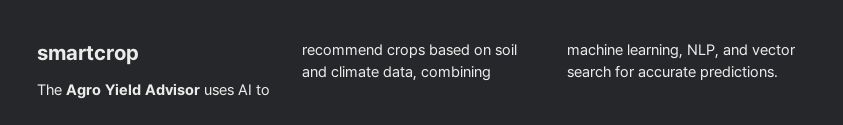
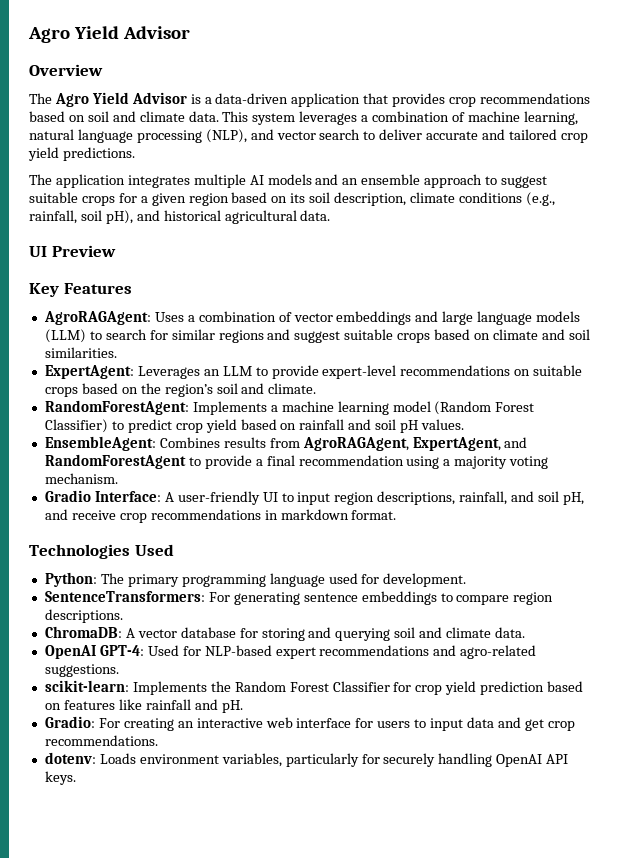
[37,46,139,65] smartcrop -> [28,26,190,43] [29,64,103,76] Agro Yield Advisor // Overview
[204,84,271,96] [302,44,426,58] uses AI to recommend crops -> [190,93,591,107] is a data-driven application that provides crop recommendations
[383,66,492,81] [567,44,797,59] [567,65,779,80] data, combining machine learning, NLP, and vector search for accurate predictions. -> [188,111,578,125] [29,129,588,143] [28,147,135,161] [29,174,548,188] [29,192,555,206] [29,210,331,224] [29,245,116,257] [29,283,132,297] [43,311,581,325] [44,329,590,343] [44,347,117,358] [44,365,583,379] [44,383,317,397] [44,400,535,415] [44,419,465,433] [44,436,528,451] [44,454,549,469] [44,473,118,484] [44,490,584,505] [44,509,397,523] [29,544,174,559] [44,572,467,587] [44,591,554,605] [44,609,123,623] [44,626,526,641] [44,645,537,659] [44,664,119,677] [44,680,584,695] [44,699,243,713] [44,716,575,731] [44,735,158,746] [44,752,569,767] [44,771,76,785] data. This system leverages a combination of machine learning, natural language processing (NLP), and vector search to deliver accurate and tailored crop yield predictions. // The application integrates multiple AI models and an ensemble approach to suggest suitable crops for a given region based on its soil description, climate conditions (e.g., rainfall, soil pH), and historical agricultural data. // UI Preview // Key Features // AgroRAGAgent: Uses a combination of vector embeddings and large language models (LLM) to search for similar regions and suggest suitable crops based on climate and soil similarities. // ExpertAgent: Leverages an LLM to provide expert-level recommendations on suitable crops based on the region’s soil and climate. // RandomForestAgent: Implements a machine learning model (Random Forest Classifier) to predict crop yield based on rainfall and soil pH values. // EnsembleAgent: Combines results from AgroRAGAgent, ExpertAgent, and RandomForestAgent to provide a final recommendation using a majority voting mechanism. // Gradio Interface: A user-friendly UI to input region descriptions, rainfall, and soil pH, and receive crop recommendations in markdown format. // Technologies Used // Python: The primary programming language used for development. // SentenceTransformers: For generating sentence embeddings to compare region descriptions. // ChromaDB: A vector database for storing and querying soil and climate data. // OpenAI GPT-4: Used for NLP-based expert recommendations and agro-related suggestions. // scikit-learn: Implements the Random Forest Classifier for crop yield prediction based on features like rainfall and pH. // Gradio: For creating an interactive web interface for users to input data and get crop recommendations. // dotenv: Loads environment variables, particularly for securely handling OpenAI API keys.

